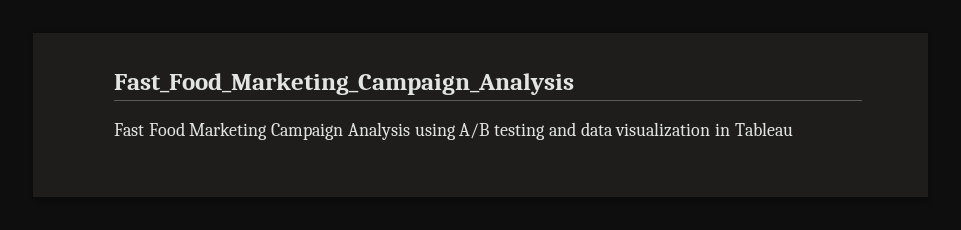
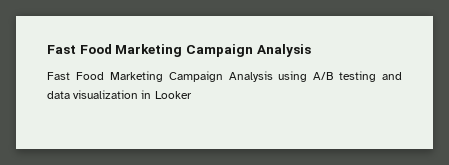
[114,73,574,95] Fast_Food_Marketing_Campaign_Analysis -> [47,44,311,57] Fast Food Marketing Campaign Analysis
[734,122,793,136] Tableau -> [154,91,192,99] Looker

